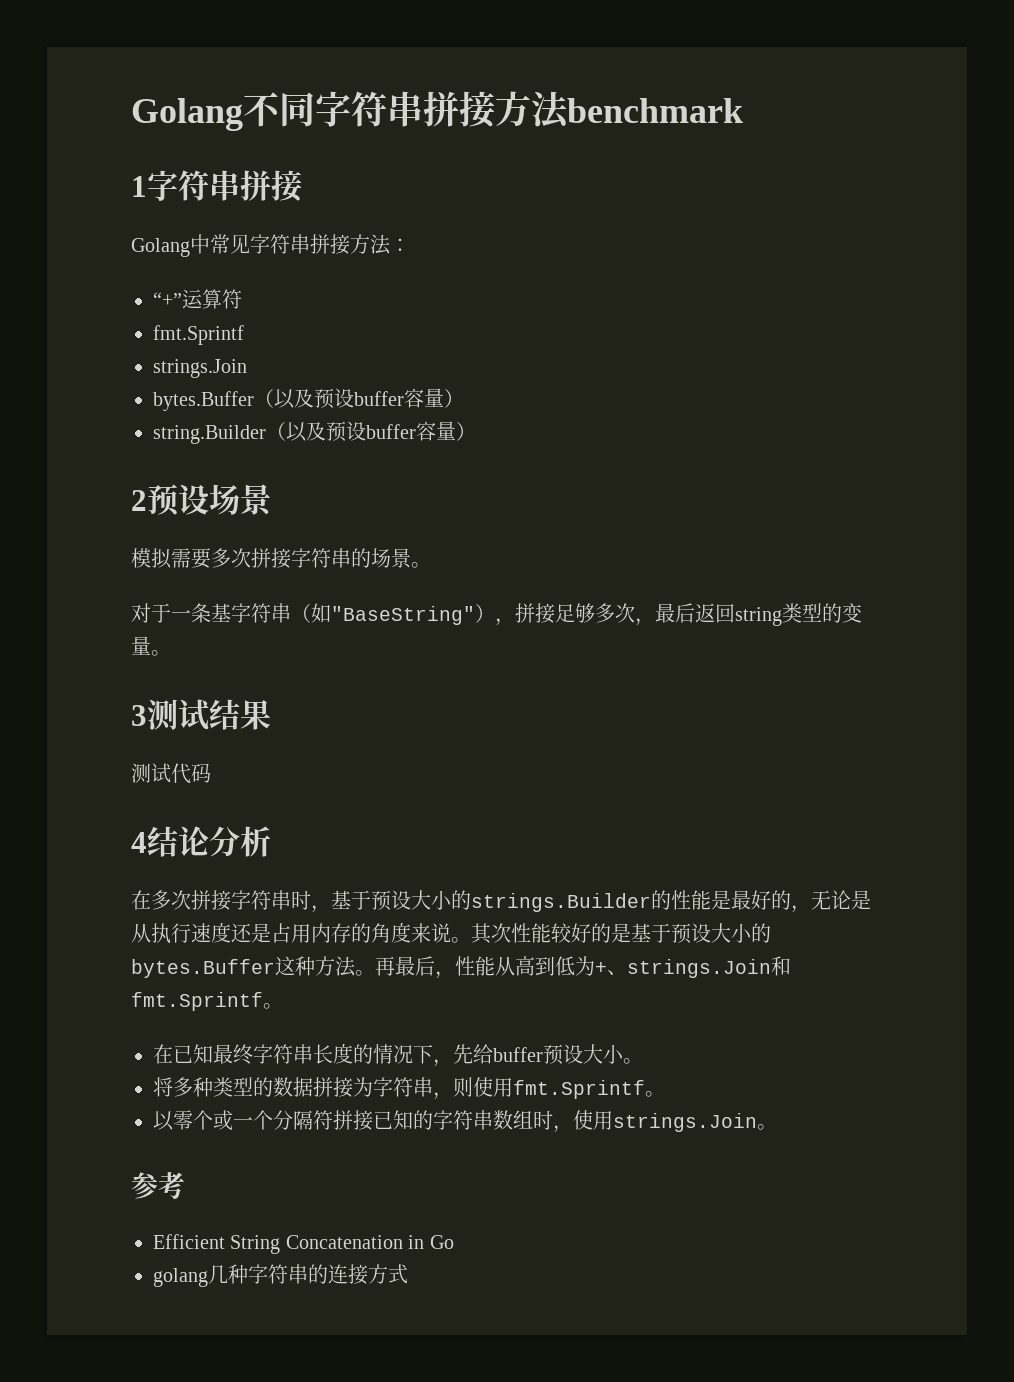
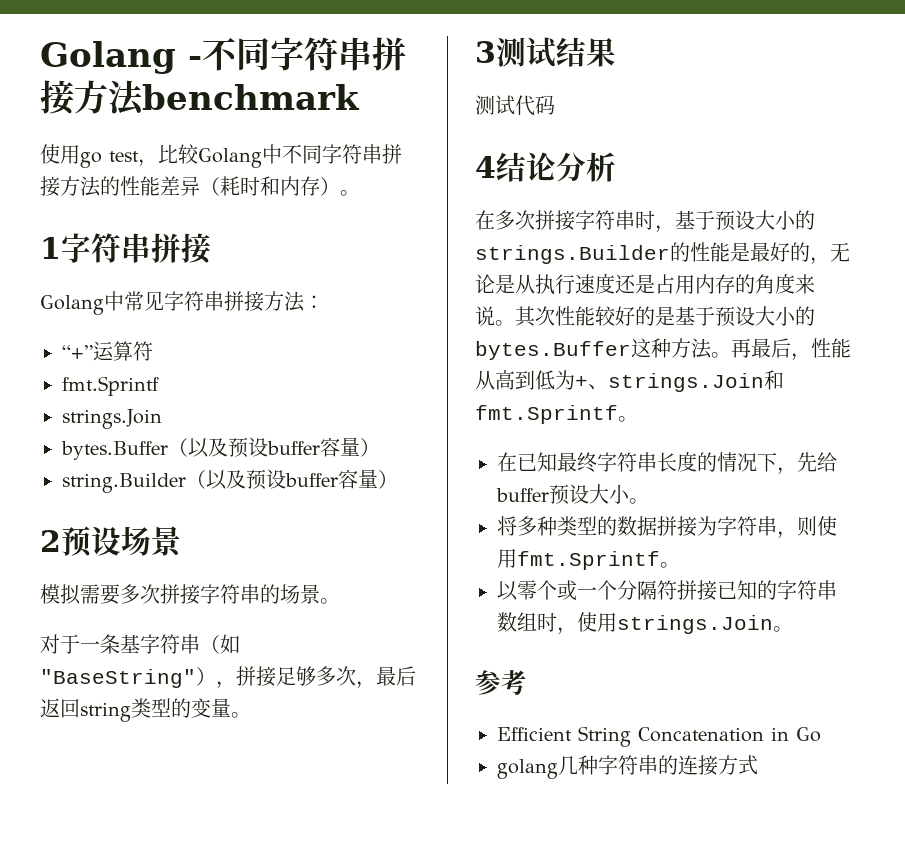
[131,98,243,131] Golang -> [40,41,202,74] Golang -
(743, 110) none -> [40,144,402,168] [40,176,360,197] // 使用go test，比较Golang中不同字符串拼接方法的性能差异（耗时和内存）。

